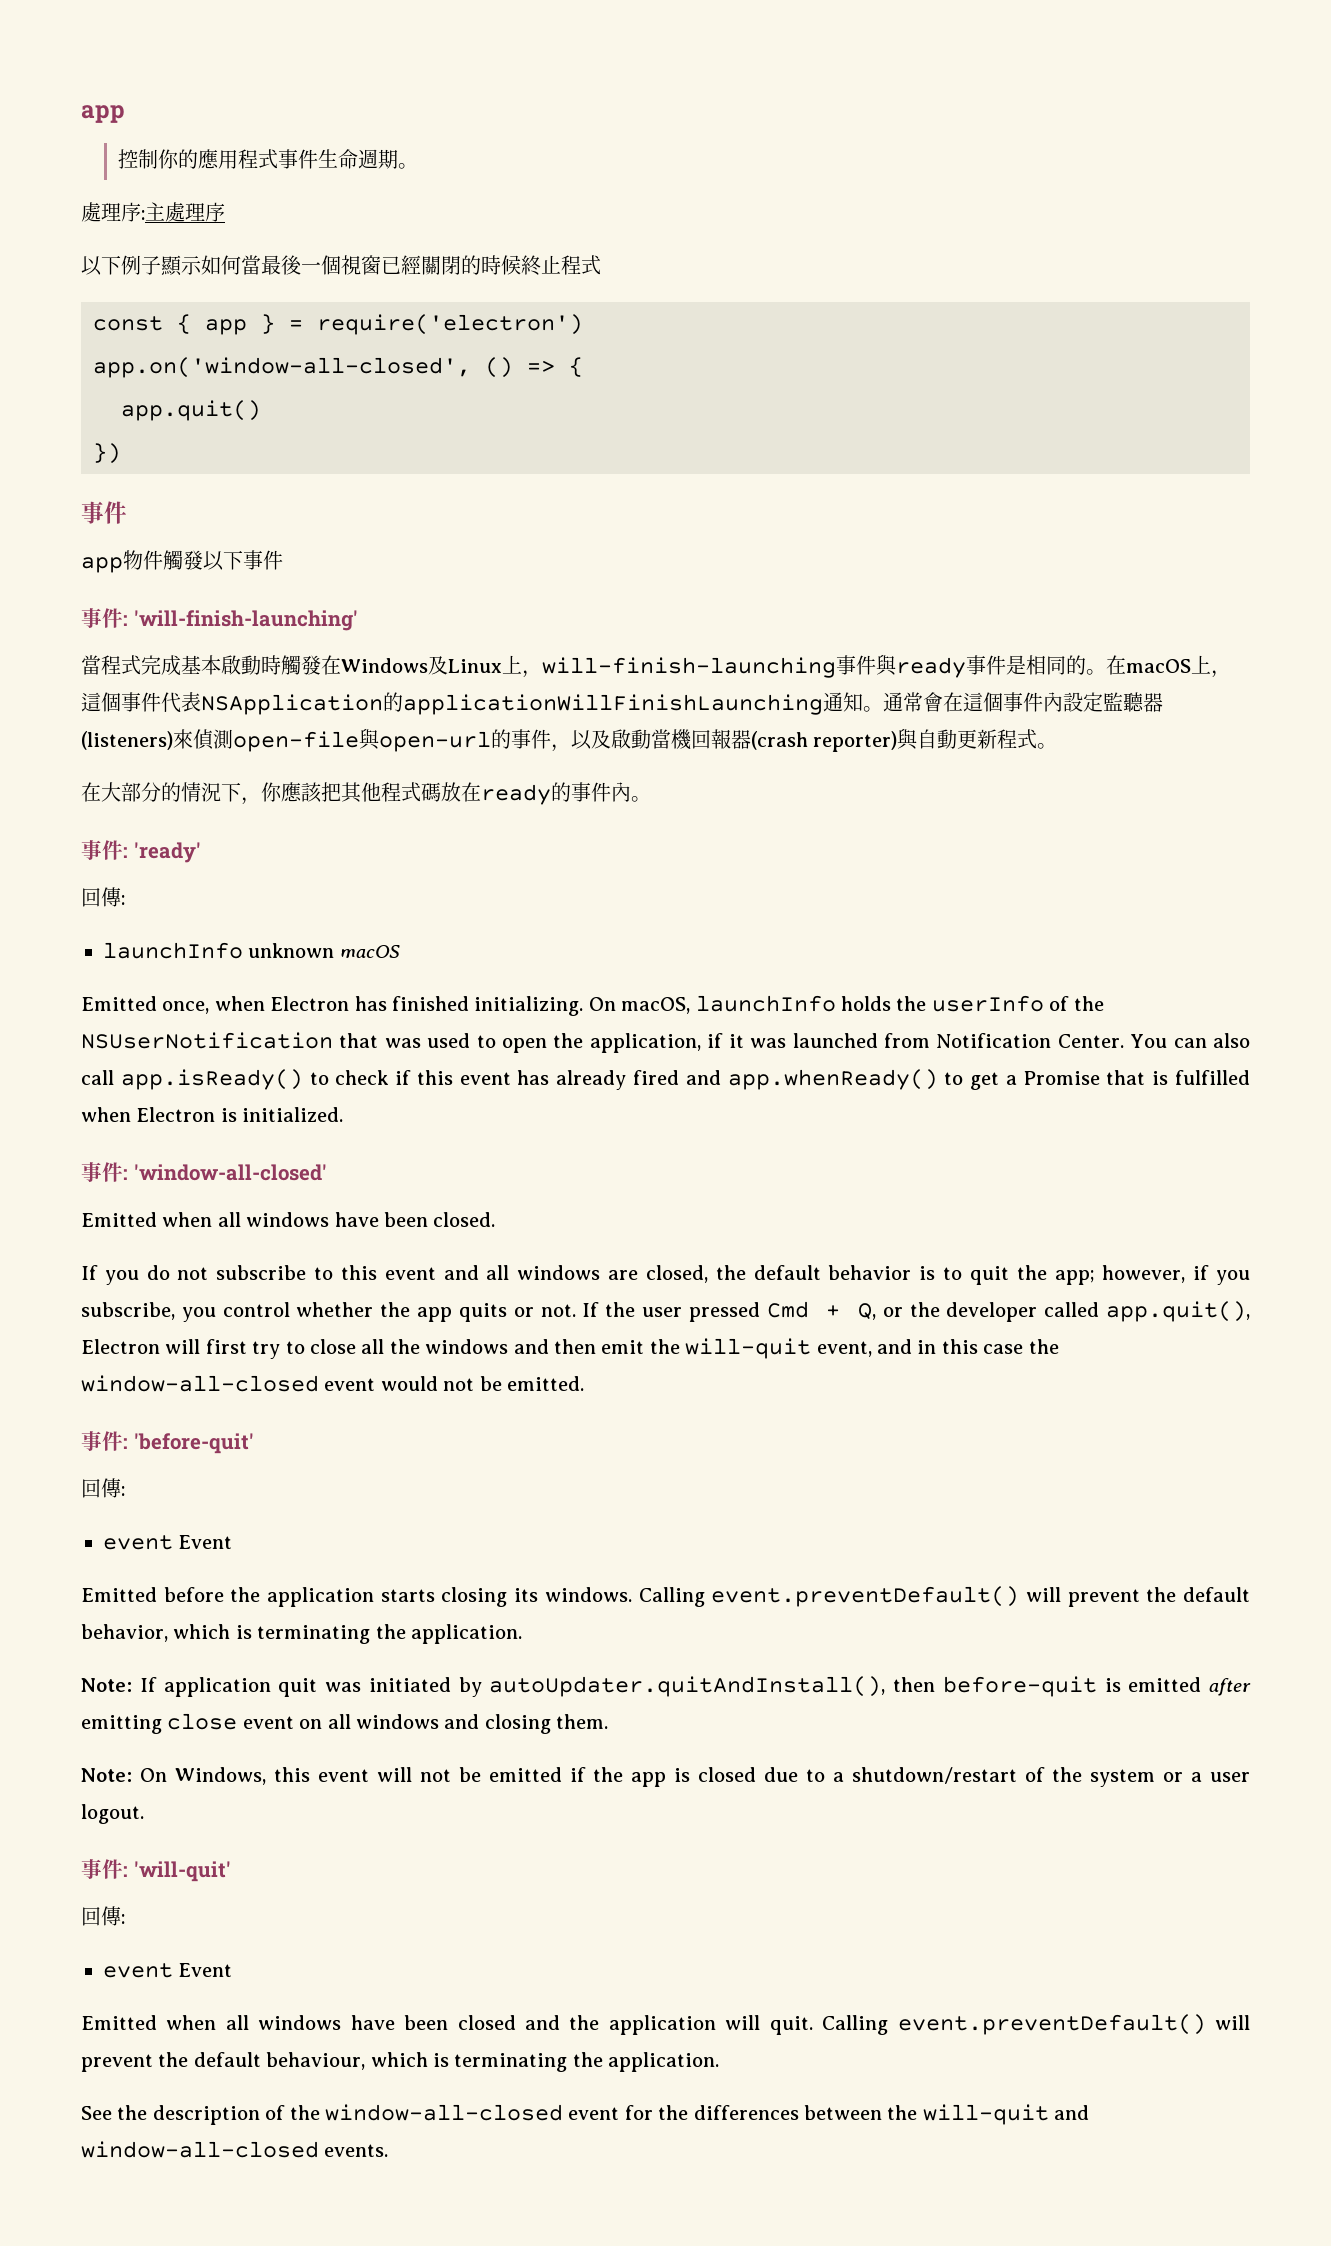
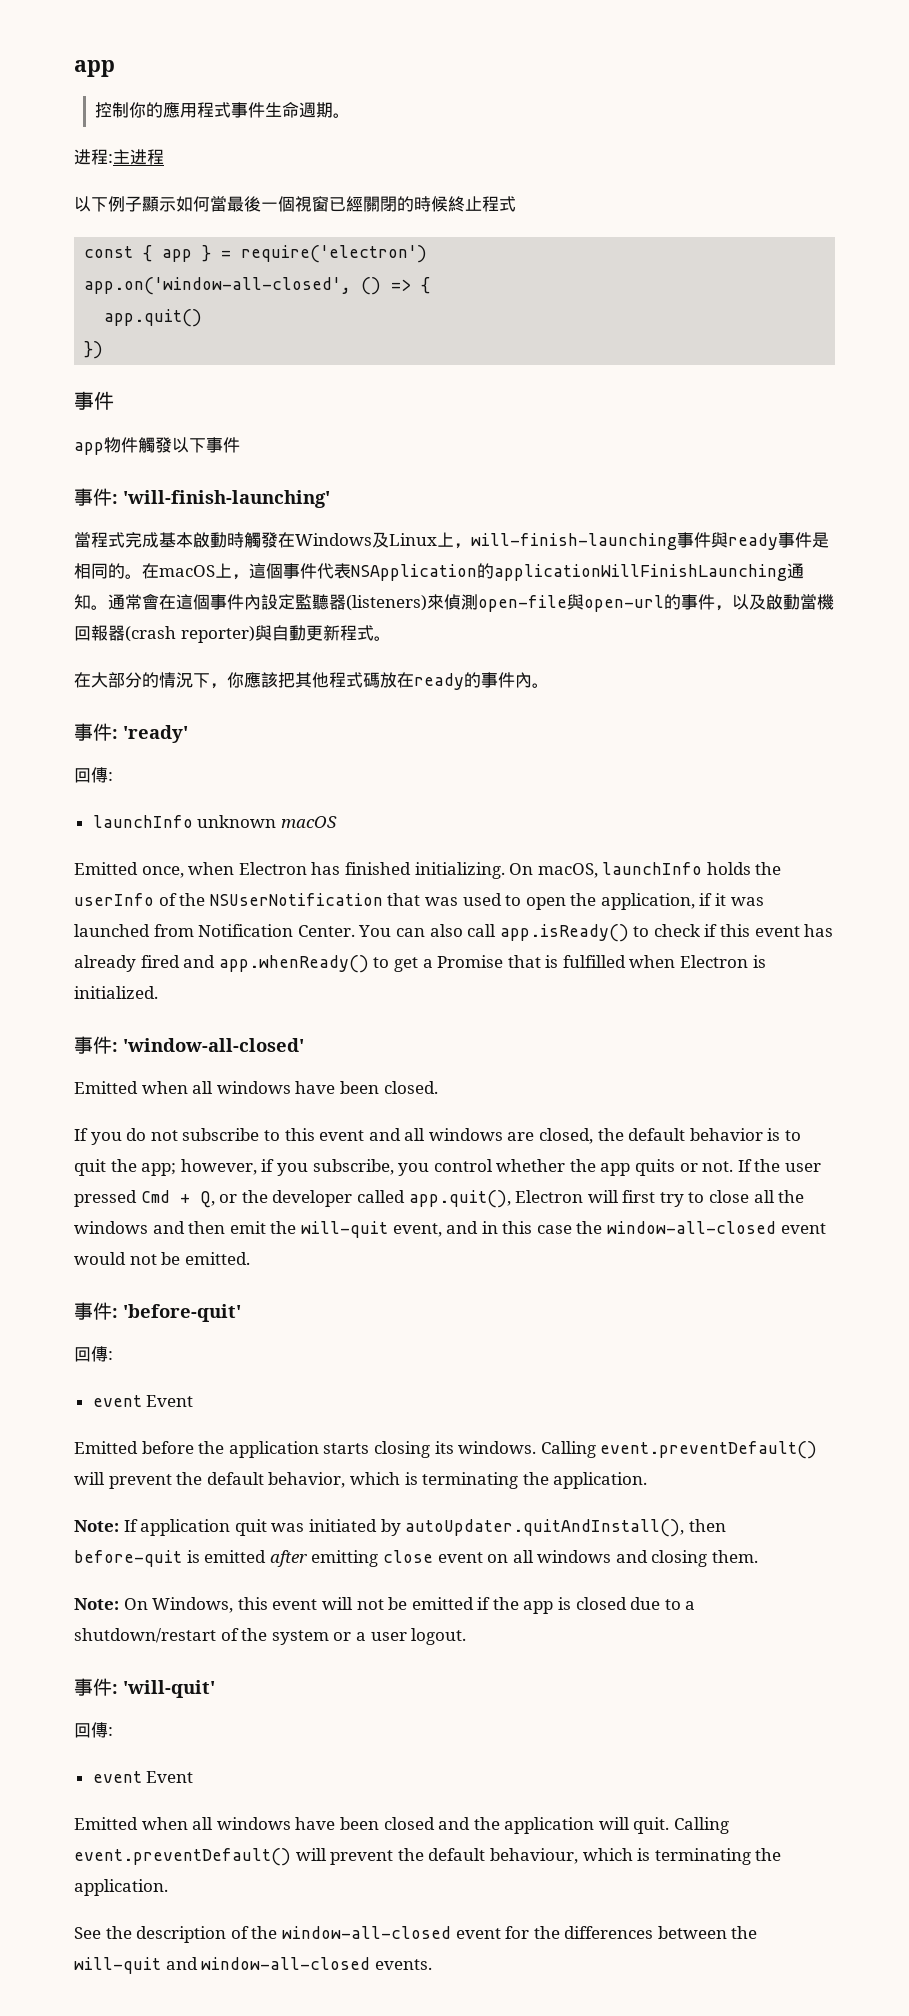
[81,202,225,222] 處理序:主處理序 -> [74,149,164,165] 进程:主进程

